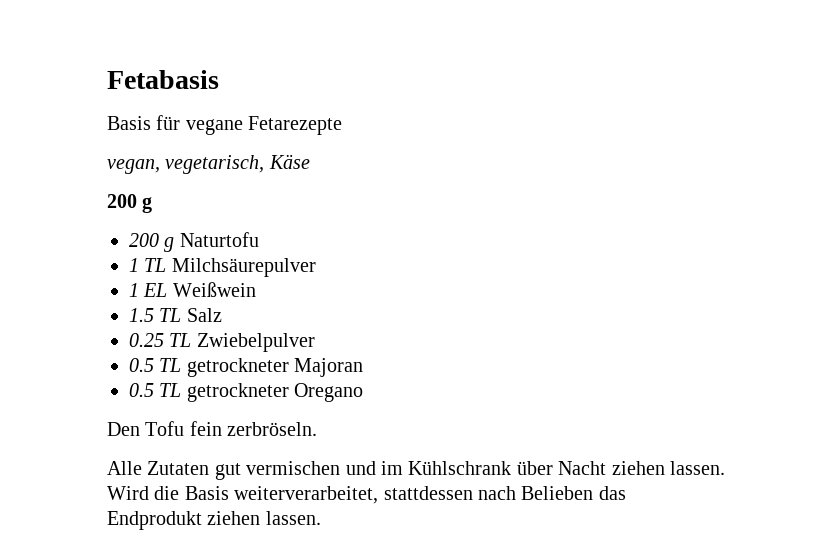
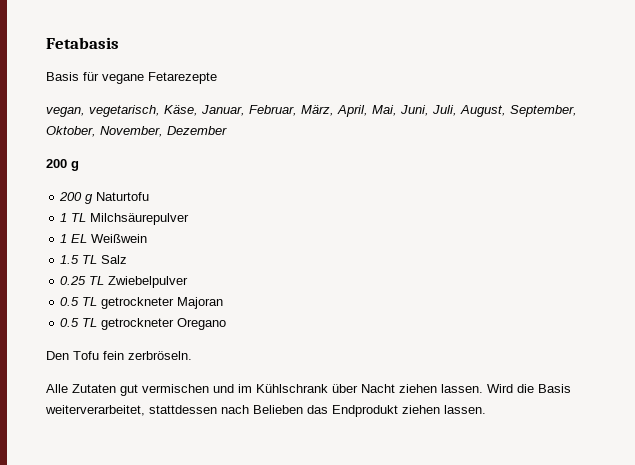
[268,154,310,169] Käse -> [164,105,577,117] [46,126,227,137] Käse, Januar, Februar, März, April, Mai, Juni, Juli, August, September, Oktober, November, Dezember

